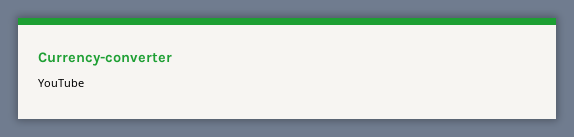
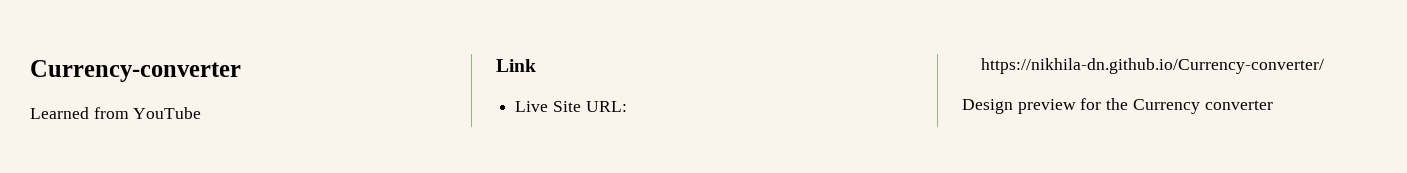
(172, 59) none -> [30,107,129,119] Learned from
(84, 83) none -> [496,59,536,72] [515,101,627,112] [981,58,1325,74] [962,98,1273,114] // Link // Live Site URL: https://nikhila-dn.github.io/Currency-converter/ // Design preview for the Currency converter

